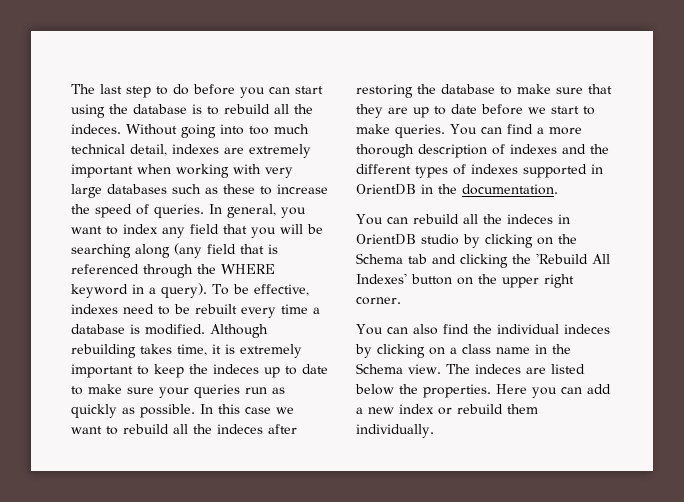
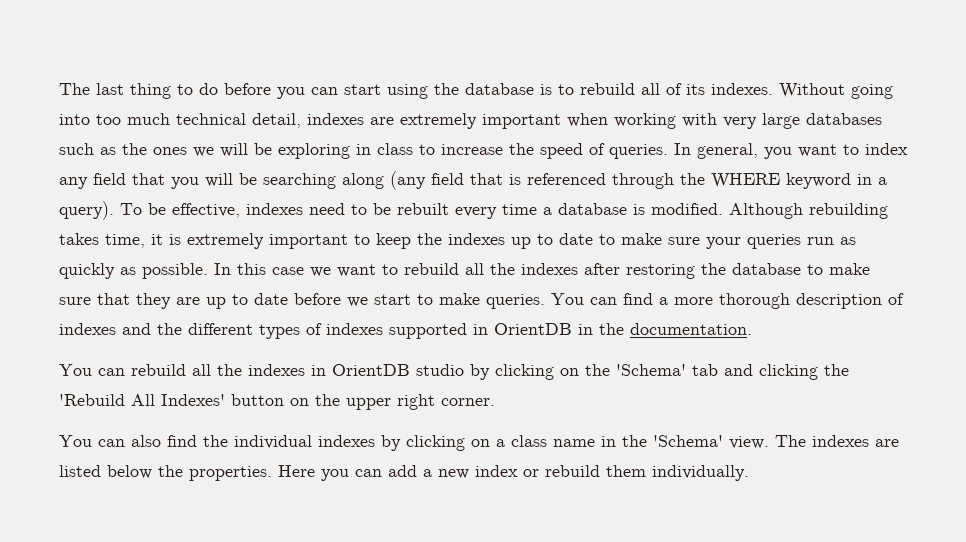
[126,86,151,98] step -> [130,83,171,99] thing
[294,104,313,114] [71,124,121,134] the indeces. -> [666,83,773,95] of its indexes.
[223,184,255,194] these -> [122,143,413,159] the ones we will be exploring in class
[213,364,259,374] indeces -> [448,233,505,245] indexes
[217,424,263,434] indeces -> [521,263,578,275] indexes
[506,214,553,224] indeces -> [248,364,305,376] indexes
[356,253,403,264] Schema -> [616,364,686,376] 'Schema'
[563,324,610,334] indeces -> [318,435,375,447] indexes
[356,363,403,374] Schema -> [653,435,723,447] 'Schema'
[474,364,521,374] indeces -> [812,435,869,447] indexes

